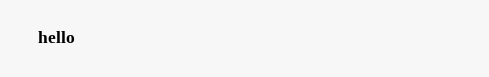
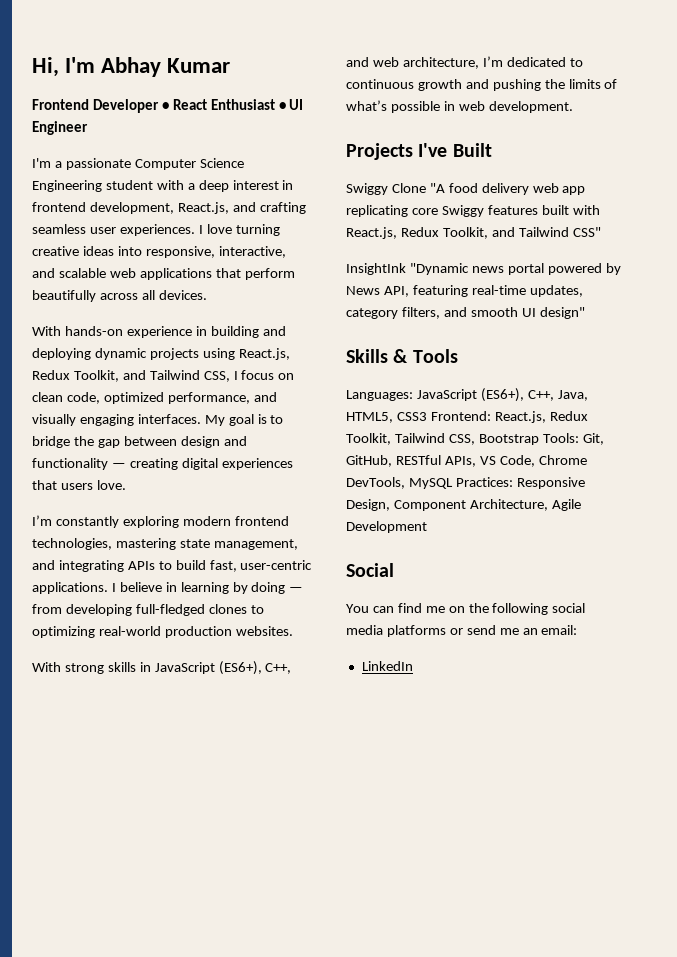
[38,31,75,43] hello -> [32,57,231,77] [32,99,304,113] [32,121,88,135] [32,158,244,170] [32,180,294,192] [32,202,306,214] [32,224,280,236] [32,246,286,258] [32,268,295,280] [32,290,207,302] [32,326,286,338] [32,348,290,360] [32,370,295,382] [32,392,277,404] [32,414,284,426] [32,436,247,448] [32,458,293,470] [32,480,126,490] [32,515,289,528] [32,538,298,550] [32,560,313,572] [32,582,304,594] [32,604,264,616] [32,626,293,638] [32,661,292,675] [346,56,583,69] [346,79,618,91] [346,100,573,113] [346,143,492,160] [346,183,586,195] [346,205,600,217] [346,227,601,239] [346,263,621,275] [346,285,583,297] [346,307,585,319] [346,349,458,363] [346,388,588,402] [346,411,588,423] [346,433,604,445] [346,455,587,467] [346,477,585,489] [346,499,581,511] [346,521,427,533] [346,563,394,577] [346,603,586,615] [346,625,578,637] [361,661,413,671] Hi, I'm Abhay Kumar // Frontend Developer • React Enthusiast • UI Engineer // I'm a passionate Computer Science Engineering student with a deep interest in frontend development, React.js, and crafting seamless user experiences. I love turning creative ideas into responsive, interactive, and scalable web applications that perform beautifully across all devices. // With hands-on experience in building and deploying dynamic projects using React.js, Redux Toolkit, and Tailwind CSS, I focus on clean code, optimized performance, and visually engaging interfaces. My goal is to bridge the gap between design and functionality — creating digital experiences that users love. // I’m constantly exploring modern frontend technologies, mastering state management, and integrating APIs to build fast, user-centric applications. I believe in learning by doing — from developing full-fledged clones to optimizing real-world production websites. // With strong skills in JavaScript (ES6+), C++, and web architecture, I’m dedicated to continuous growth and pushing the limits of what’s possible in web development. // Projects I've Built // Swiggy Clone "A food delivery web app replicating core Swiggy features built with React.js, Redux Toolkit, and Tailwind CSS" // InsightInk "Dynamic news portal powered by News API, featuring real-time updates, category filters, and smooth UI design" // Skills & Tools // Languages: JavaScript (ES6+), C++, Java, HTML5, CSS3 Frontend: React.js, Redux Toolkit, Tailwind CSS, Bootstrap Tools: Git, GitHub, RESTful APIs, VS Code, Chrome DevTools, MySQL Practices: Responsive Design, Component Architecture, Agile Development // Social // You can find me on the following social media platforms or send me an email: // LinkedIn

